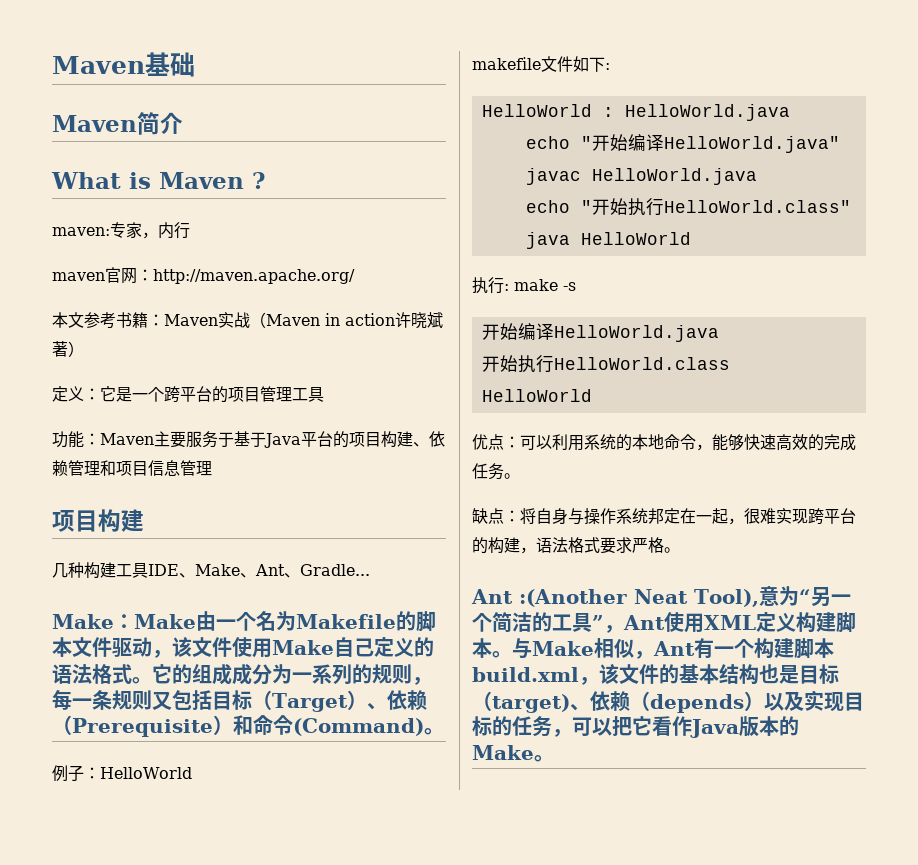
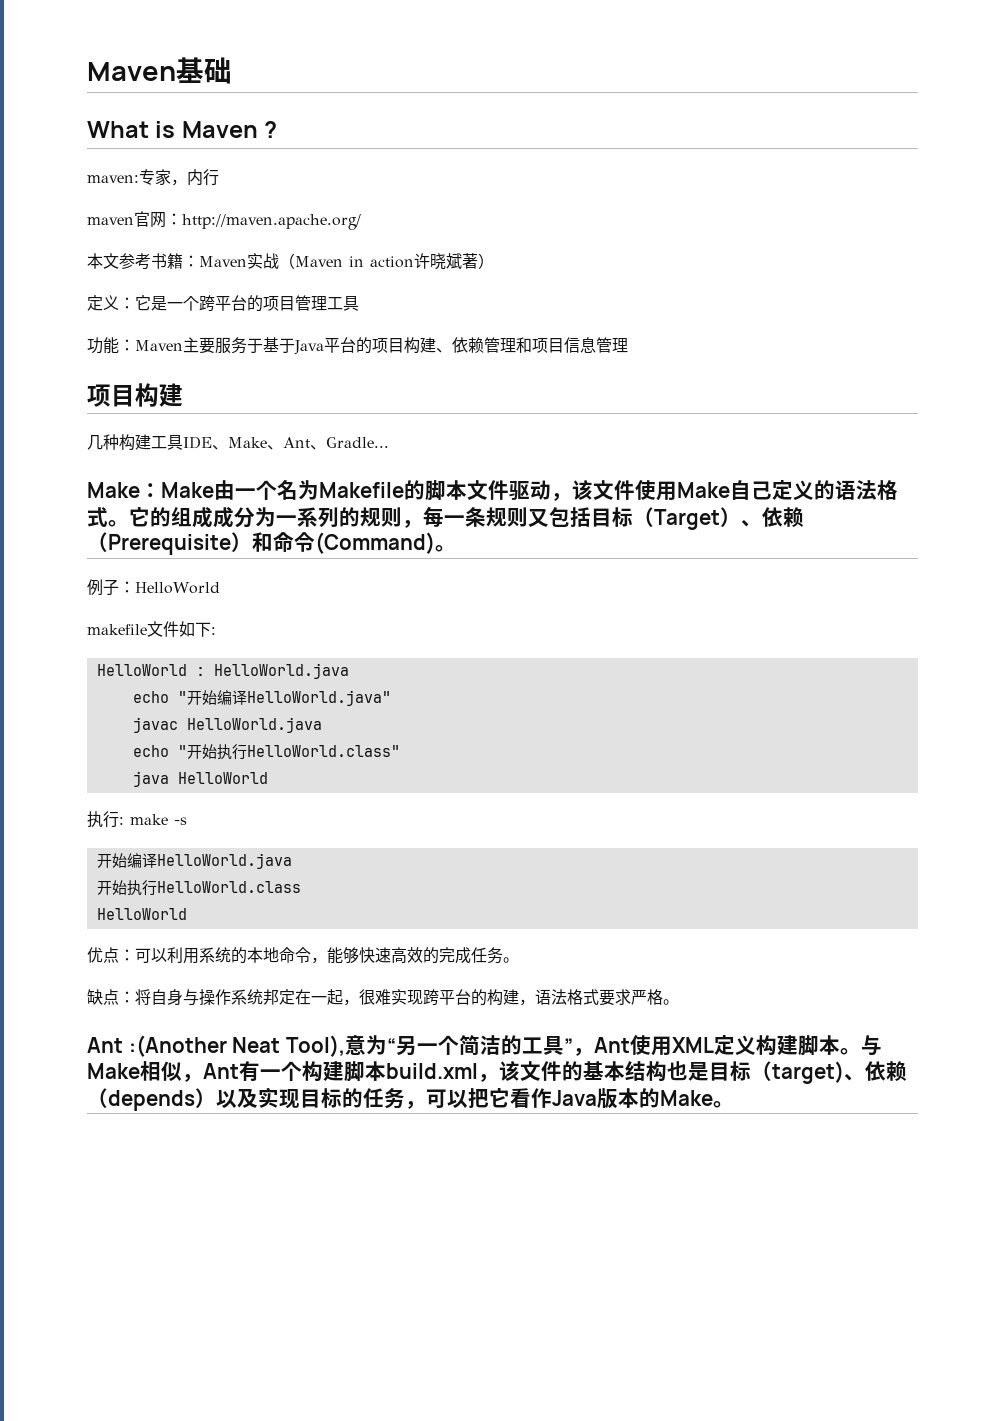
[52,112,183,135] // Maven简介 -> (232, 70) none

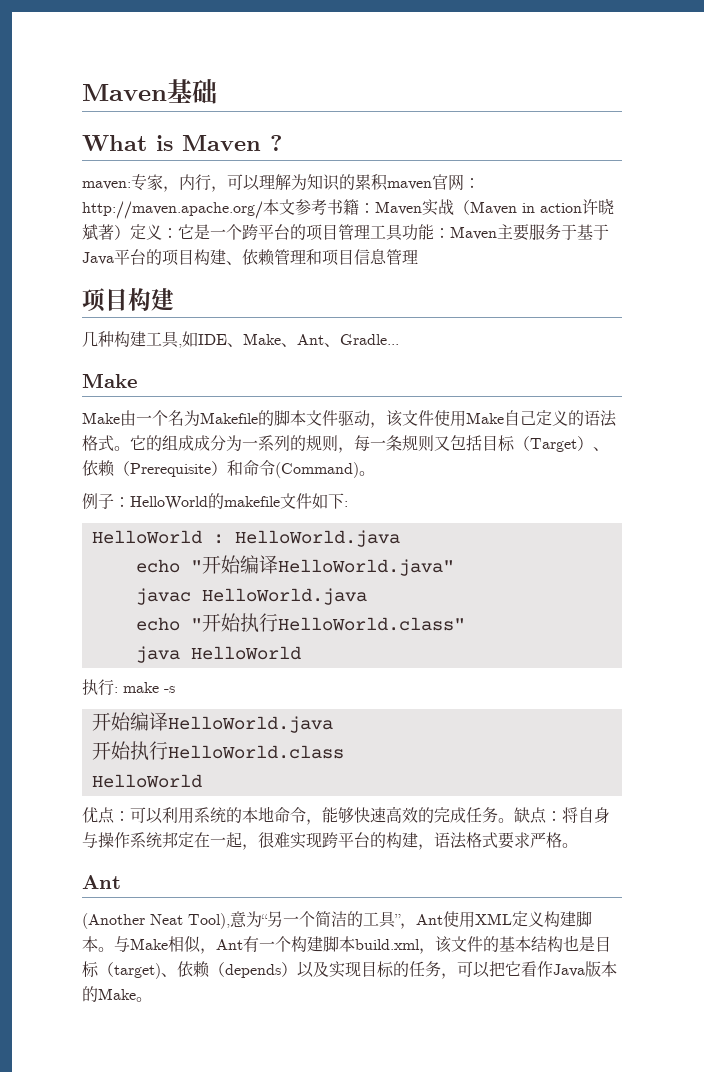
(219, 177) // -> [211,174,388,192] ，可以理解为知识的累积
(361, 222) // -> (263, 210) none
(494, 261) // -> (130, 232) none
(359, 303) // -> (403, 232) none
(183, 442) none -> [178,331,198,348] ,如
[140,483,161,498] ： -> (138, 380) //
(220, 588) // -> [208,493,224,509] 的
(519, 960) // -> (514, 820) none
[128,1035,227,1057] :(Another -> [82,913,145,929] // (Another

